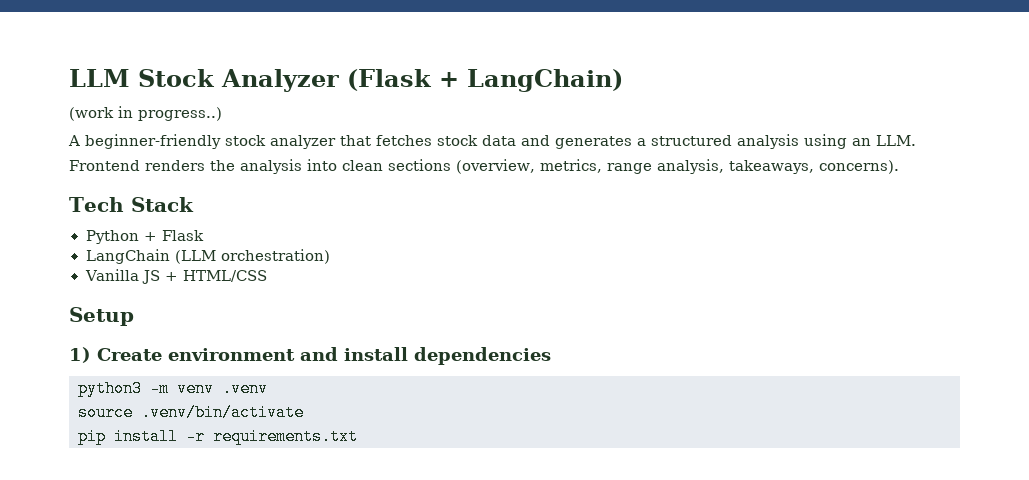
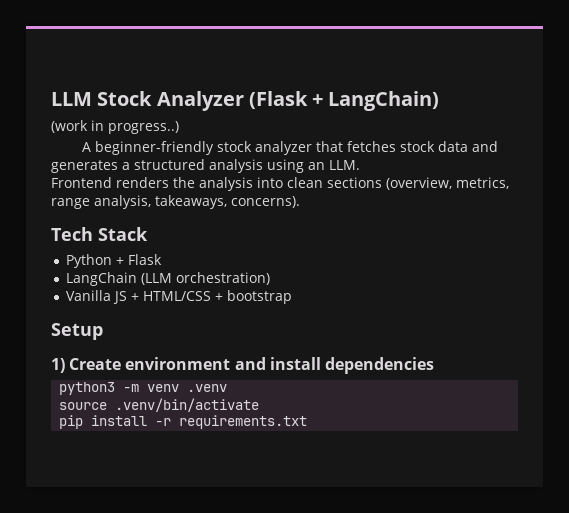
(268, 276) none -> [215,290,293,304] + bootstrap

